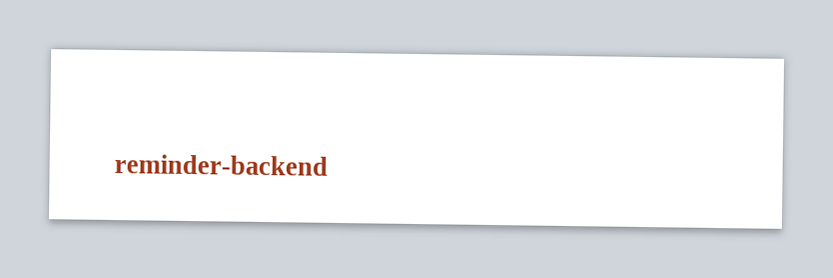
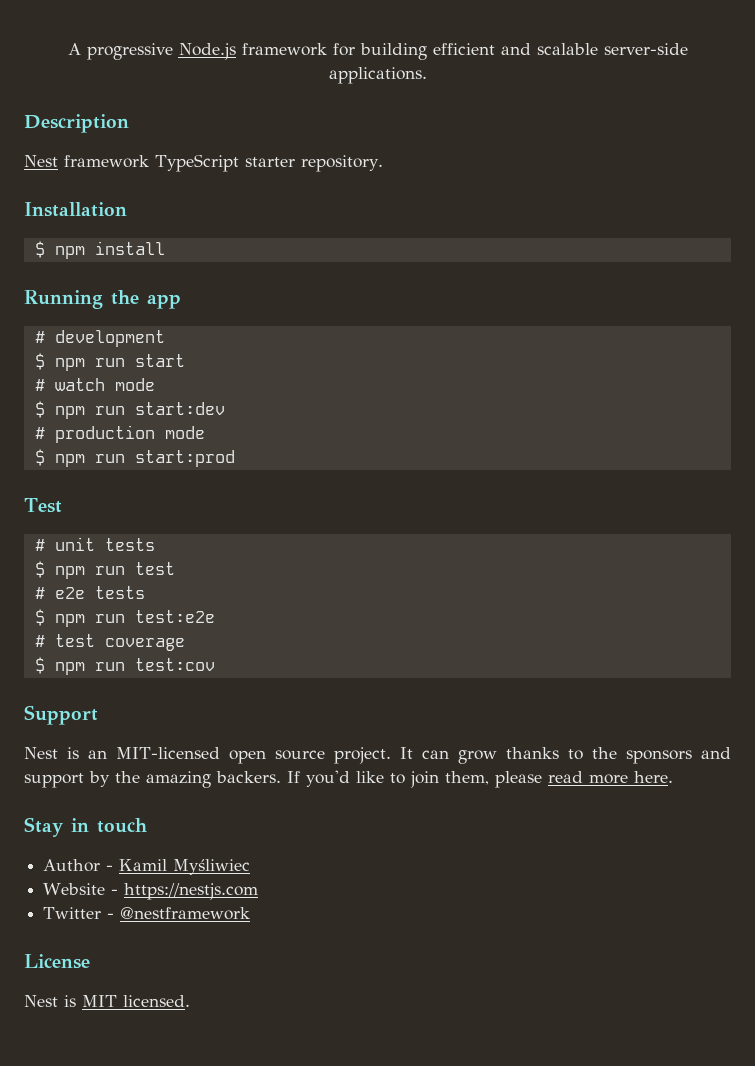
[114,153,328,176] reminder-backend -> [67,43,688,60] [328,67,427,84] [24,114,129,133] [24,154,383,172] [24,202,127,217] [34,241,165,259] [24,290,181,309] [34,330,165,347] [34,353,185,371] [34,378,155,391] [34,401,225,419] [34,425,205,443] [34,449,235,467] [24,498,62,513] [34,537,155,551] [34,561,175,579] [34,586,145,599] [34,609,215,627] [34,634,185,651] [34,657,215,675] [24,705,98,725] [24,747,731,764] [24,770,673,788] [24,817,147,837] [43,859,251,875] [43,883,259,900] [43,907,251,920] [24,954,90,969] [24,995,190,1007] A progressive Node.js framework for building efficient and scalable server-side applications. // Description // Nest framework TypeScript starter repository. // Installation // $ npm install // Running the app // # development // $ npm run start // # watch mode // $ npm run start:dev // # production mode // $ npm run start:prod // Test // # unit tests // $ npm run test // # e2e tests // $ npm run test:e2e // # test coverage // $ npm run test:cov // Support // Nest is an MIT-licensed open source project. It can grow thanks to the sponsors and support by the amazing backers. If you'd like to join them, please read more here. // Stay in touch // Author - Kamil Myśliwiec // Website - https://nestjs.com // Twitter - @nestframework // License // Nest is MIT licensed.

